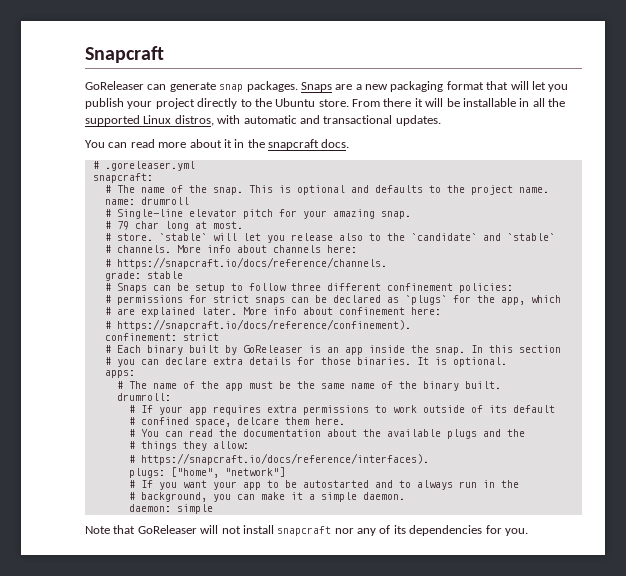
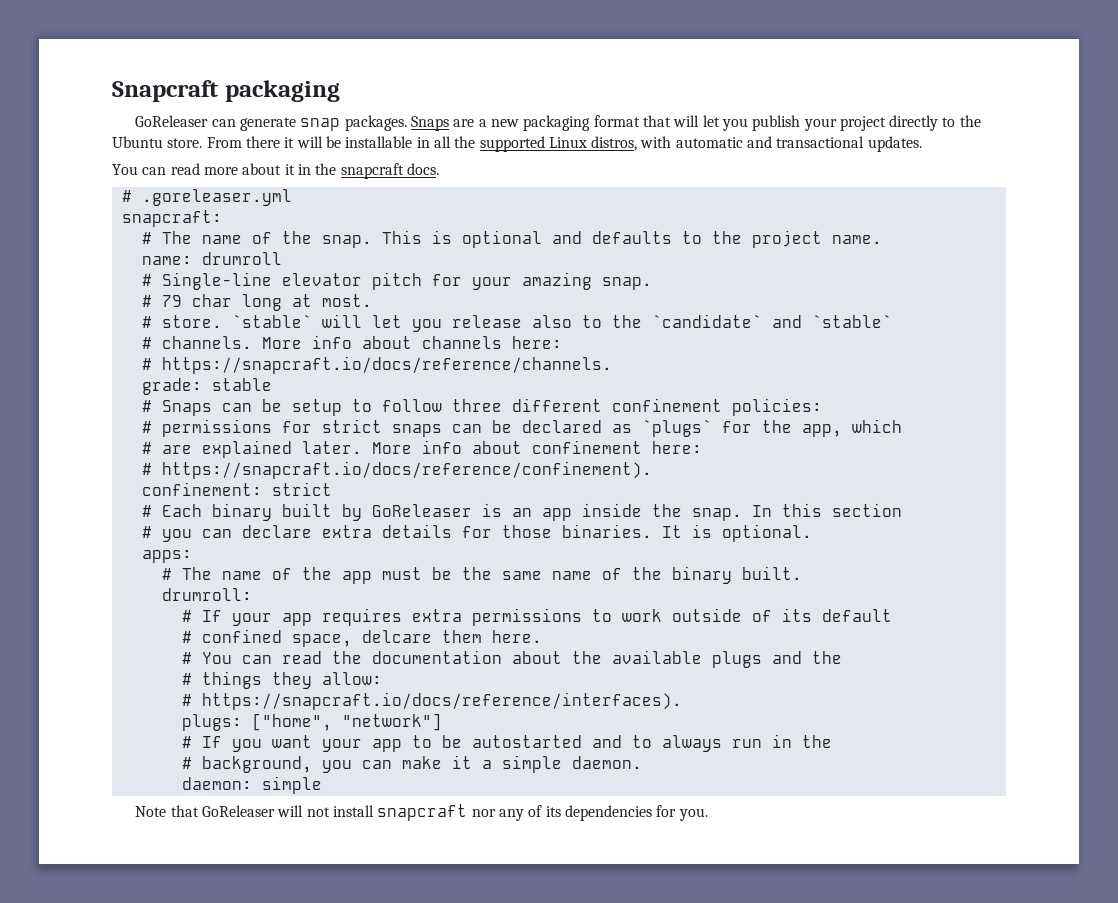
(164, 54) none -> [224,80,340,102] packaging

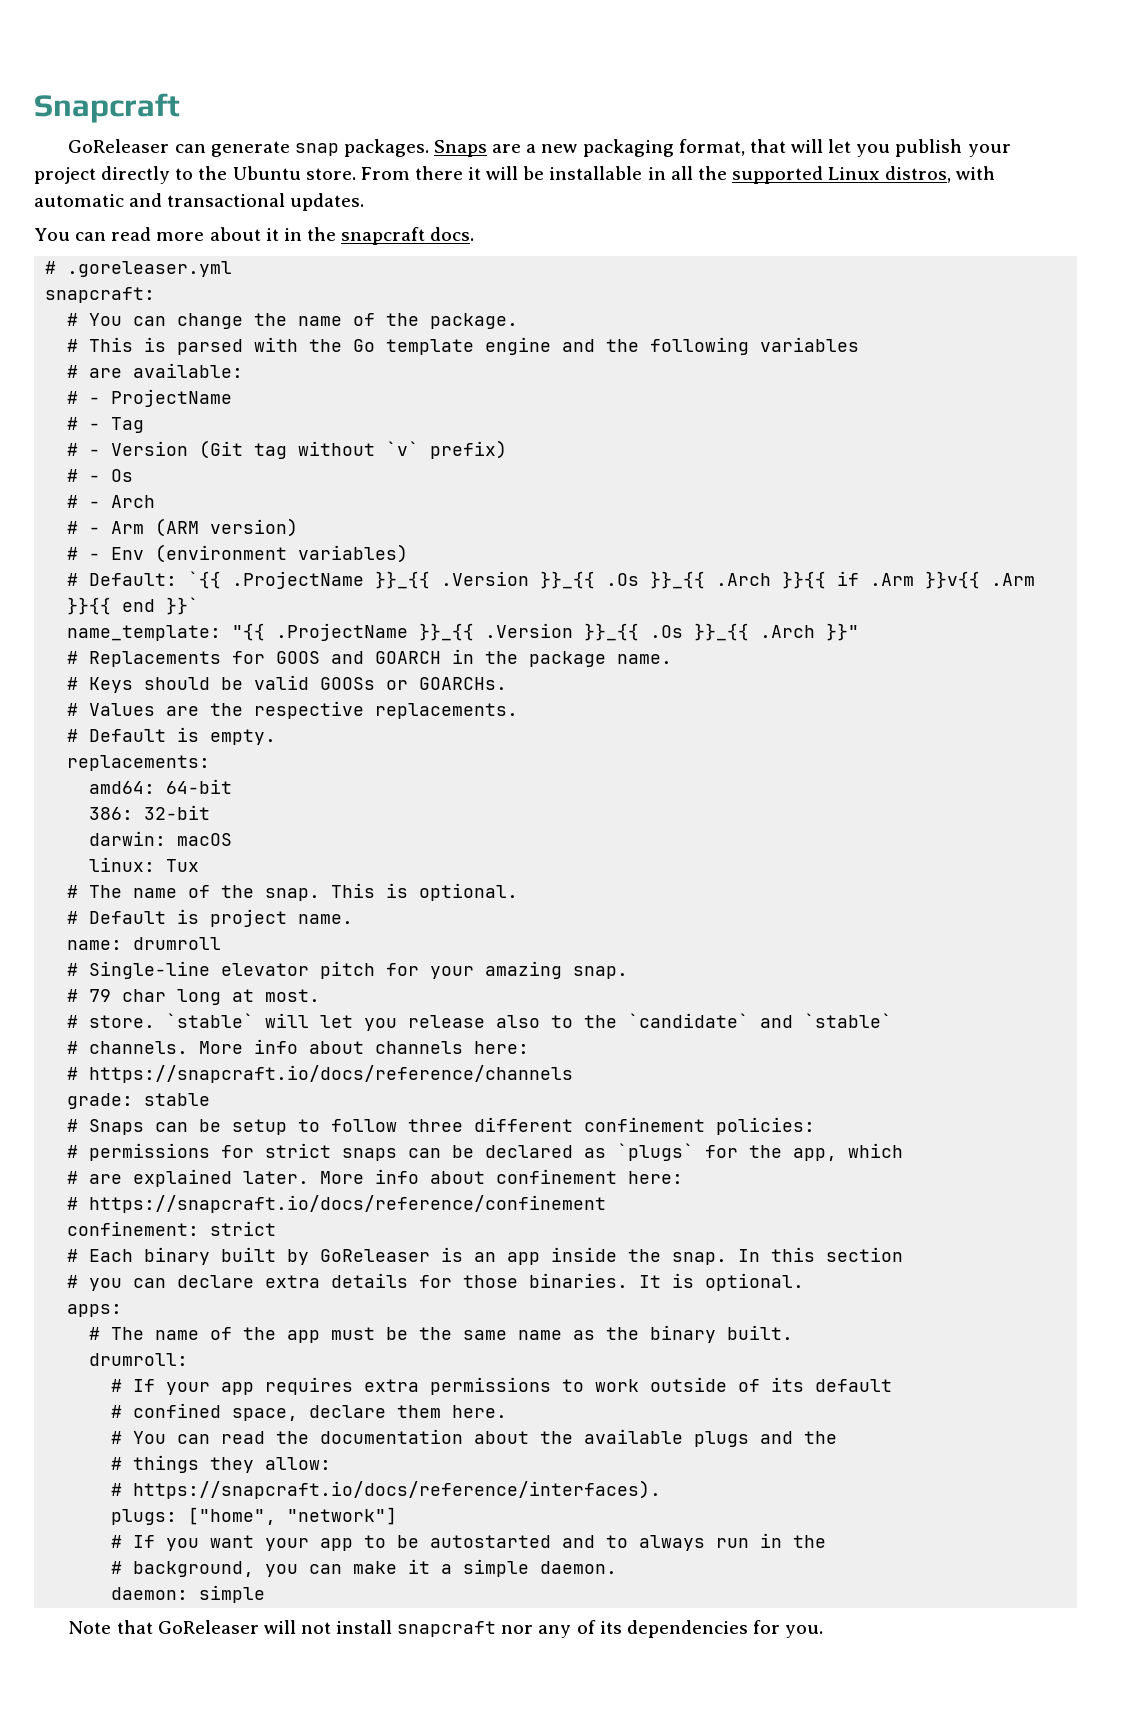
[224,80,340,102] packaging -> (180, 108) none
[593,115,640,127] format -> [678,139,745,156] format,
(222, 218) none -> [67,313,519,329] [67,337,860,355] [67,363,244,378] [67,389,233,407] [67,417,145,433] [67,440,508,459] [67,469,134,482] [67,495,156,508] [67,518,299,537] [67,544,409,563] [67,571,1036,589] [67,597,200,615] [67,623,860,641] [67,649,673,667] [67,675,508,693] [67,701,519,719] [67,727,277,745] [67,755,211,771] [89,779,233,794] [89,805,211,820] [89,831,233,846] [89,857,200,872] // # You can change the name of the package. // # This is parsed with the Go template engine and the following variables // # are available: // # - ProjectName // # - Tag // # - Version (Git tag without `v` prefix) // # - Os // # - Arch // # - Arm (ARM version) // # - Env (environment variables) // # Default: `{{ .ProjectName }}_{{ .Version }}_{{ .Os }}_{{ .Arch }}{{ if .Arm }}v{{ .Arm }}{{ end }}` // name_template: "{{ .ProjectName }}_{{ .Version }}_{{ .Os }}_{{ .Arch }}" // # Replacements for GOOS and GOARCH in the package name. // # Keys should be valid GOOSs or GOARCHs. // # Values are the respective replacements. // # Default is empty. // replacements: // amd64: 64-bit // 386: 32-bit // darwin: macOS // linux: Tux
[461,230,742,248] optional and defaults to the -> [419,883,519,901] [67,909,200,924] optional. // # Default is
[161,356,612,374] https://snapcraft.io/docs/reference/channels. -> [89,1065,574,1083] https://snapcraft.io/docs/reference/channels
[161,461,652,479] https://snapcraft.io/docs/reference/confinement). -> [89,1195,607,1213] https://snapcraft.io/docs/reference/confinement
[601,568,622,580] of -> [573,1330,596,1340] as
[361,630,432,643] delcare -> [309,1405,387,1418] declare

